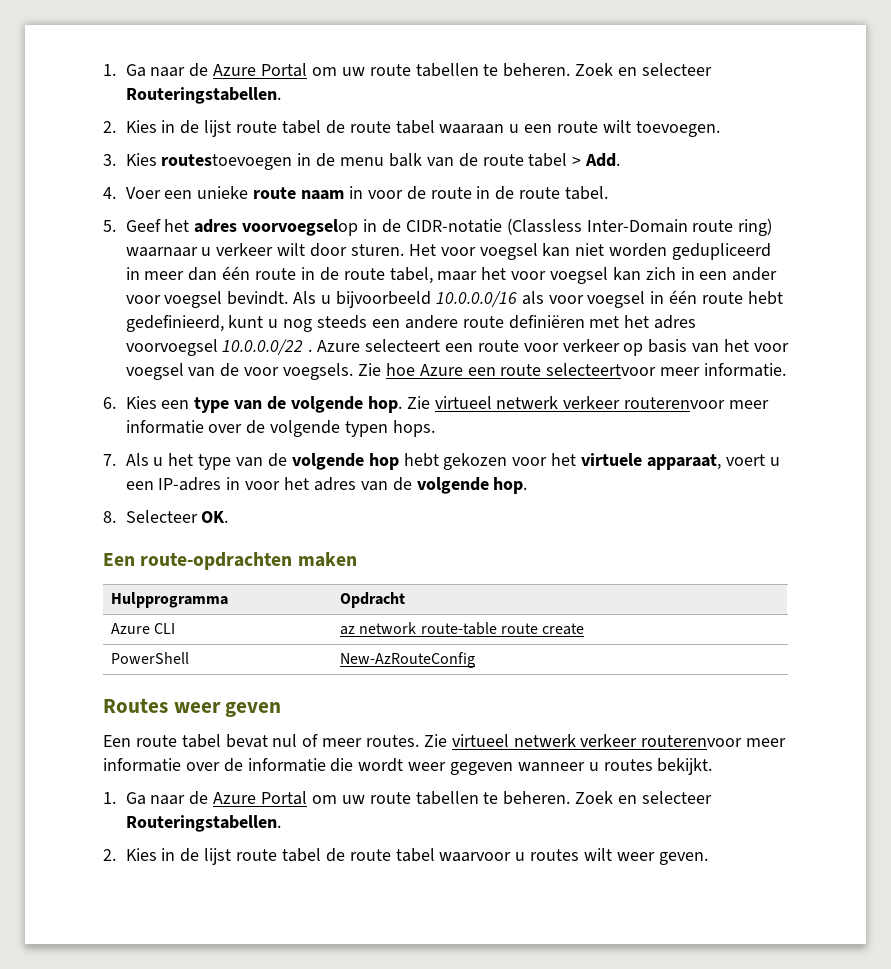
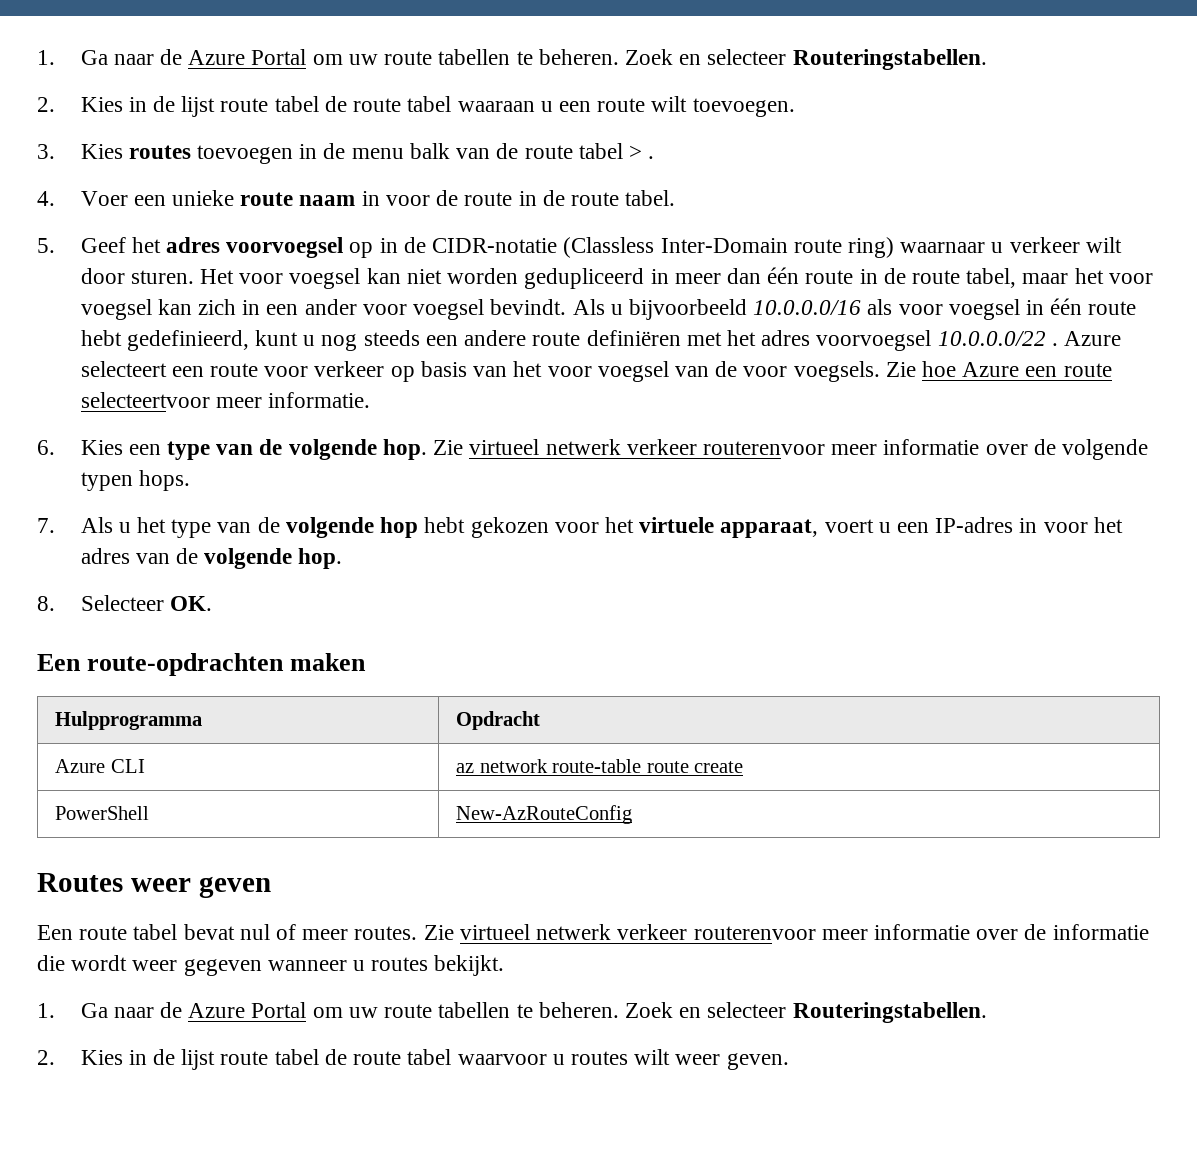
[161,154,293,170] routestoevoegen -> [128,145,294,164] routes toevoegen
[585,153,621,167] Add. -> [648,156,655,159] .
[242,219,359,236] voorvoegselop -> [226,237,374,258] voorvoegsel op

